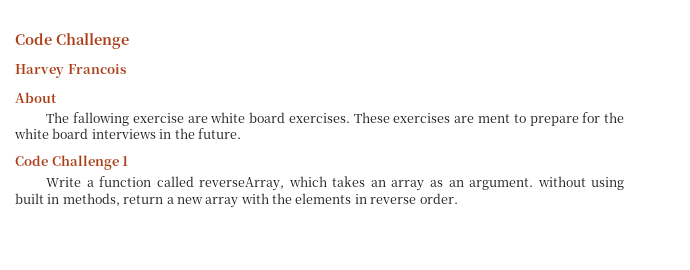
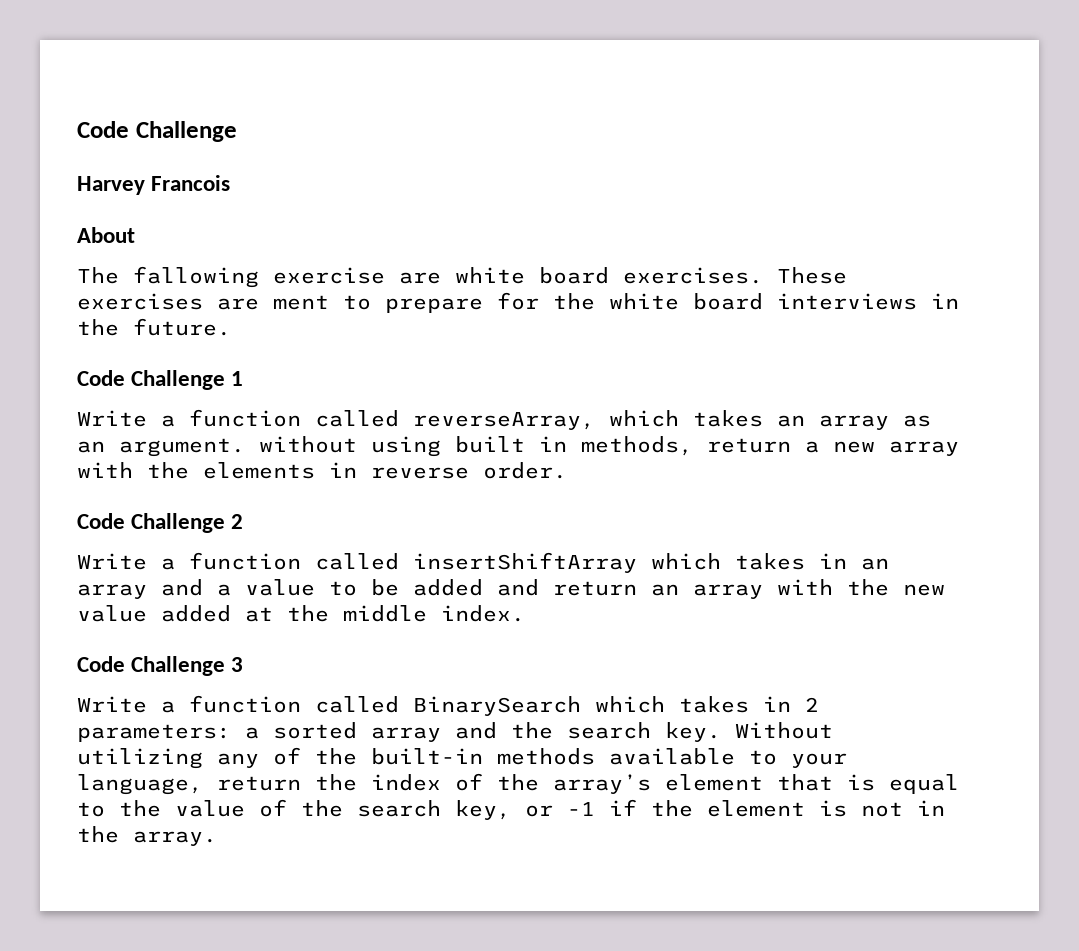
(458, 198) none -> [77,513,244,533] [77,552,889,573] [77,579,945,599] [77,605,525,622] [77,656,244,676] [77,695,819,716] [77,722,833,742] [77,747,847,769] [77,773,959,795] [77,799,945,820] [77,826,217,846] // Code Challenge 2 // Write a function called insertShiftArray which takes in an array and a value to be added and return an array with the new value added at the middle index. // Code Challenge 3 // Write a function called BinarySearch which takes in 2 parameters: a sorted array and the search key. Without utilizing any of the built-in methods available to your language, return the index of the array’s element that is equal to the value of the search key, or -1 if the element is not in the array.

